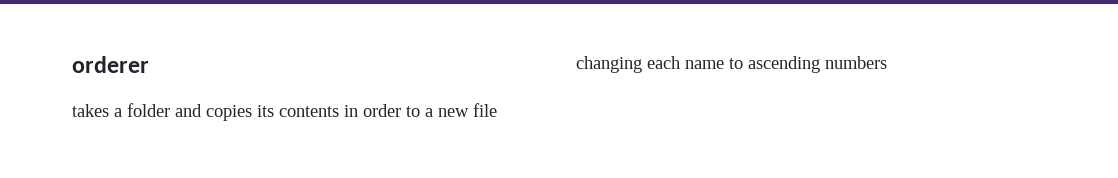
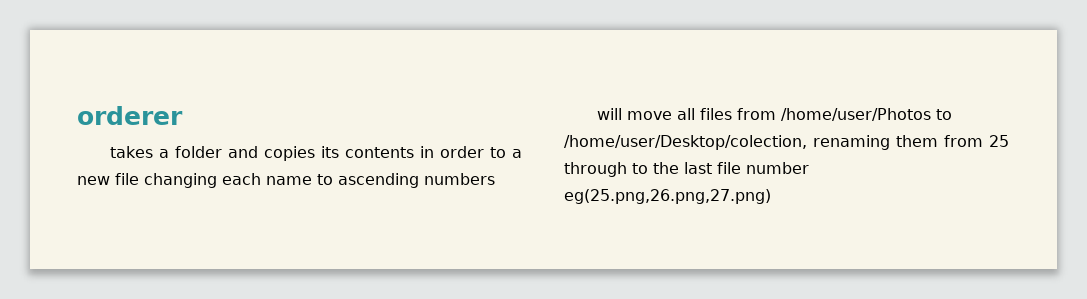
(887, 62) none -> [596,108,952,121] [564,135,1009,150] [564,162,809,177] [564,189,771,204] // will move all files from /home/user/Photos to /home/user/Desktop/colection, renaming them from 25 through to the last file number eg(25.png,26.png,27.png)

